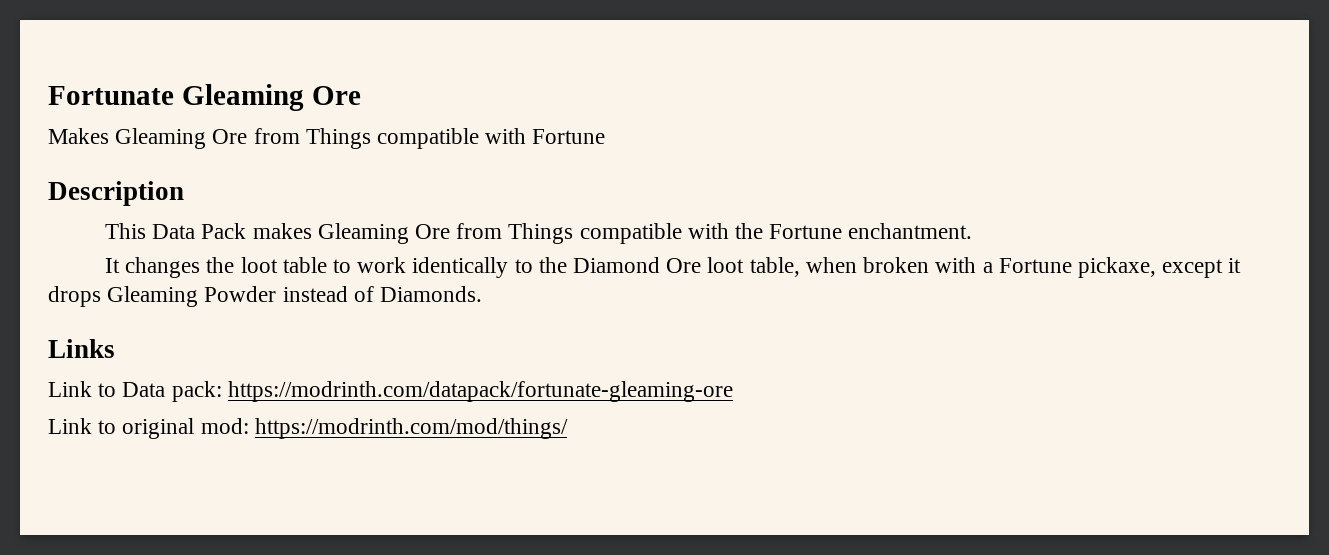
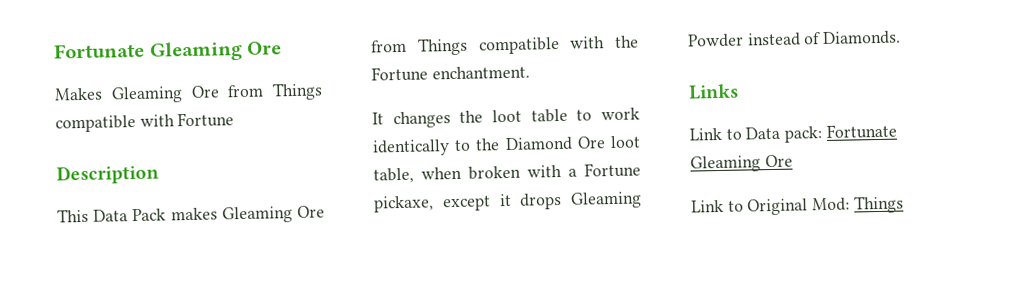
[227,381,733,402] [48,418,568,439] https://modrinth.com/datapack/fortunate-gleaming-ore // Link to original mod: https://modrinth.com/mod/things/ -> [825,123,897,139] [690,154,793,173] [691,195,904,216] Fortunate Gleaming Ore // Link to Original Mod: Things

